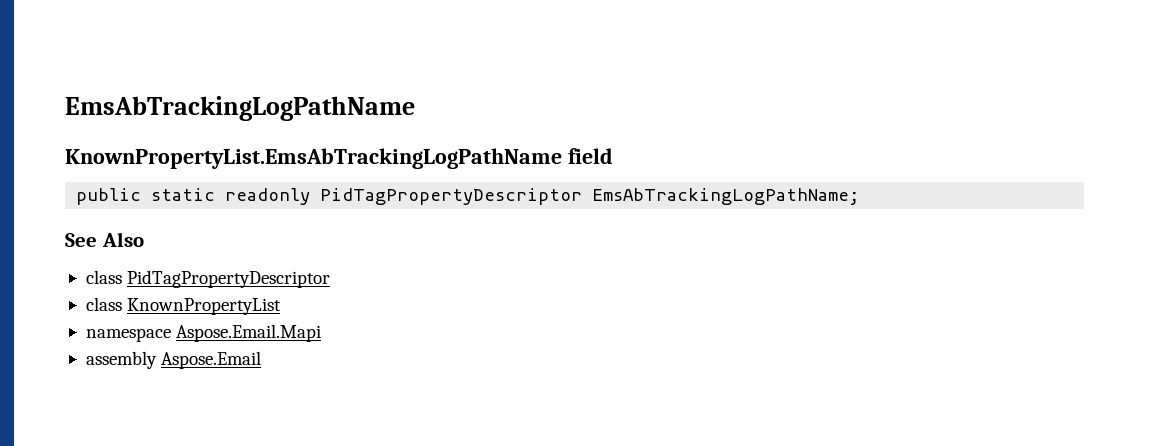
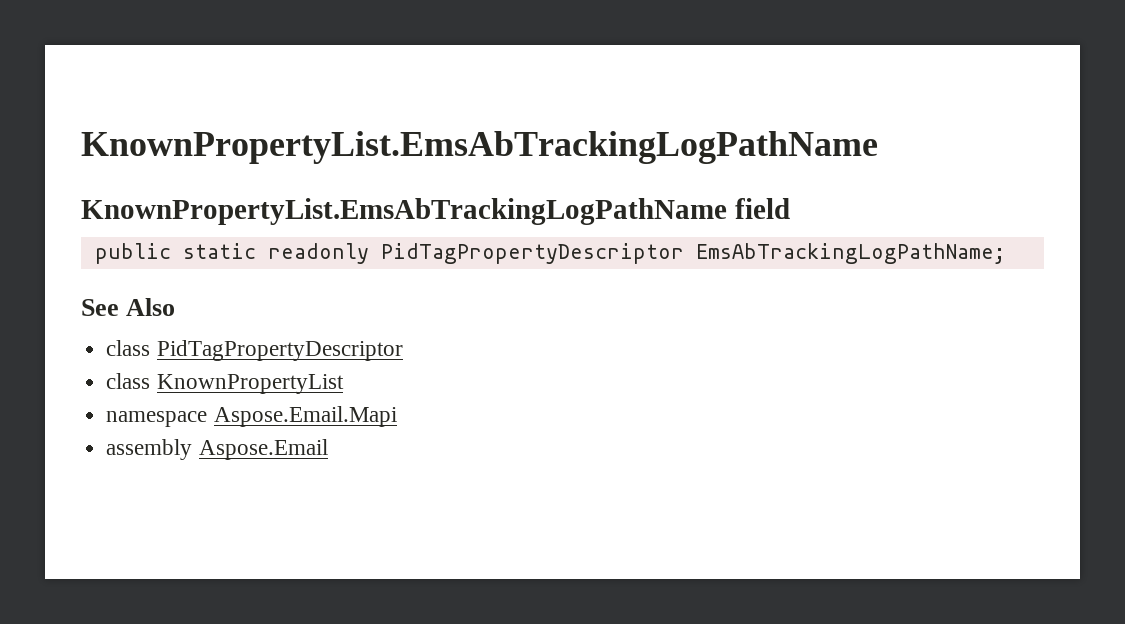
[65,96,415,121] EmsAbTrackingLogPathName -> [81,131,878,164] KnownPropertyList.EmsAbTrackingLogPathName

